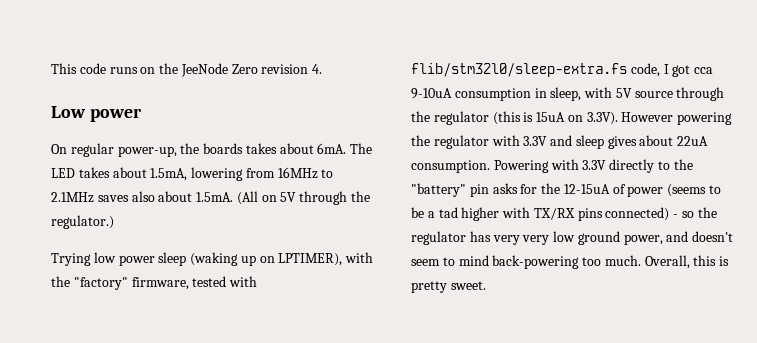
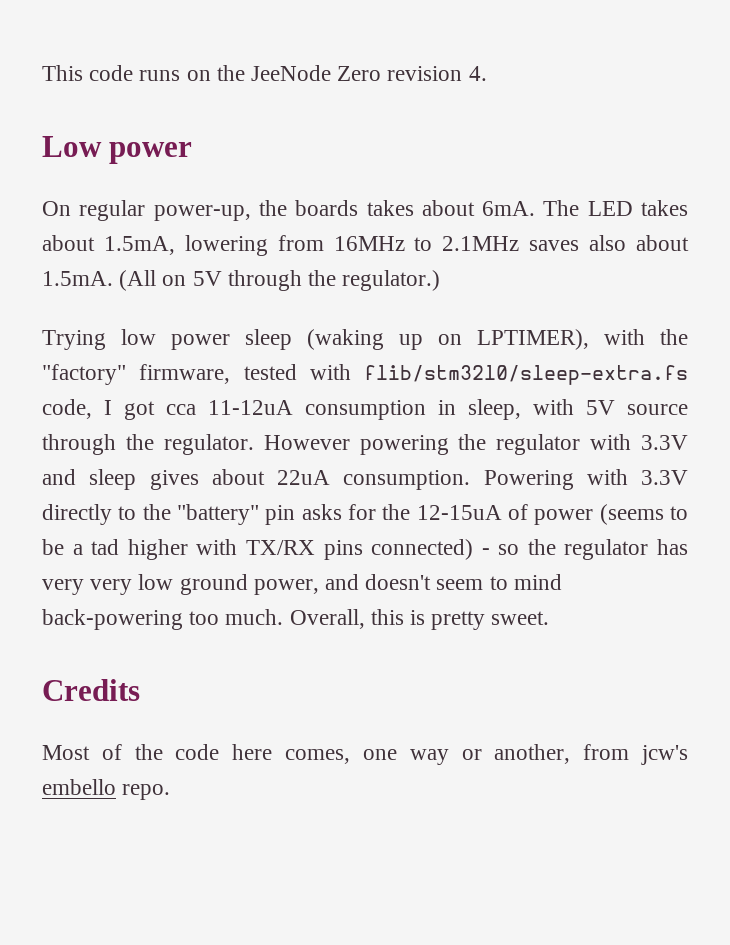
[411,88,452,99] 9-10uA -> [208,400,293,415] 11-12uA
[433,111,618,125] regulator (this is 15uA on 3.3V). -> [163,434,254,455] regulator.
(486, 285) none -> [42,679,140,701] [42,744,688,765] [42,779,171,800] // Credits // Most of the code here comes, one way or another, from jcw's embello repo.

